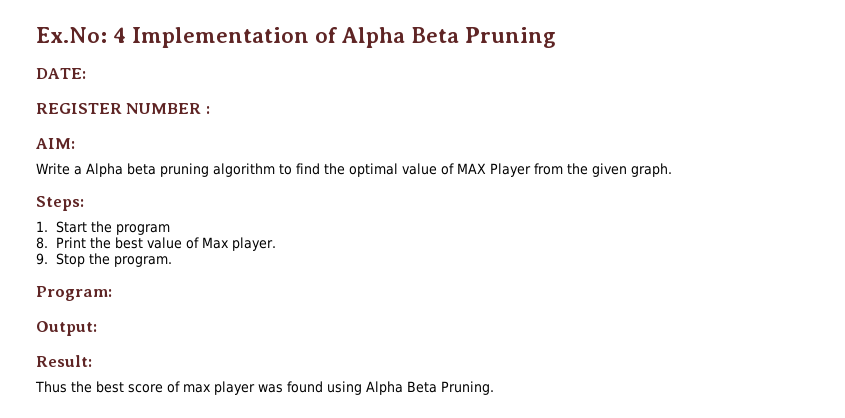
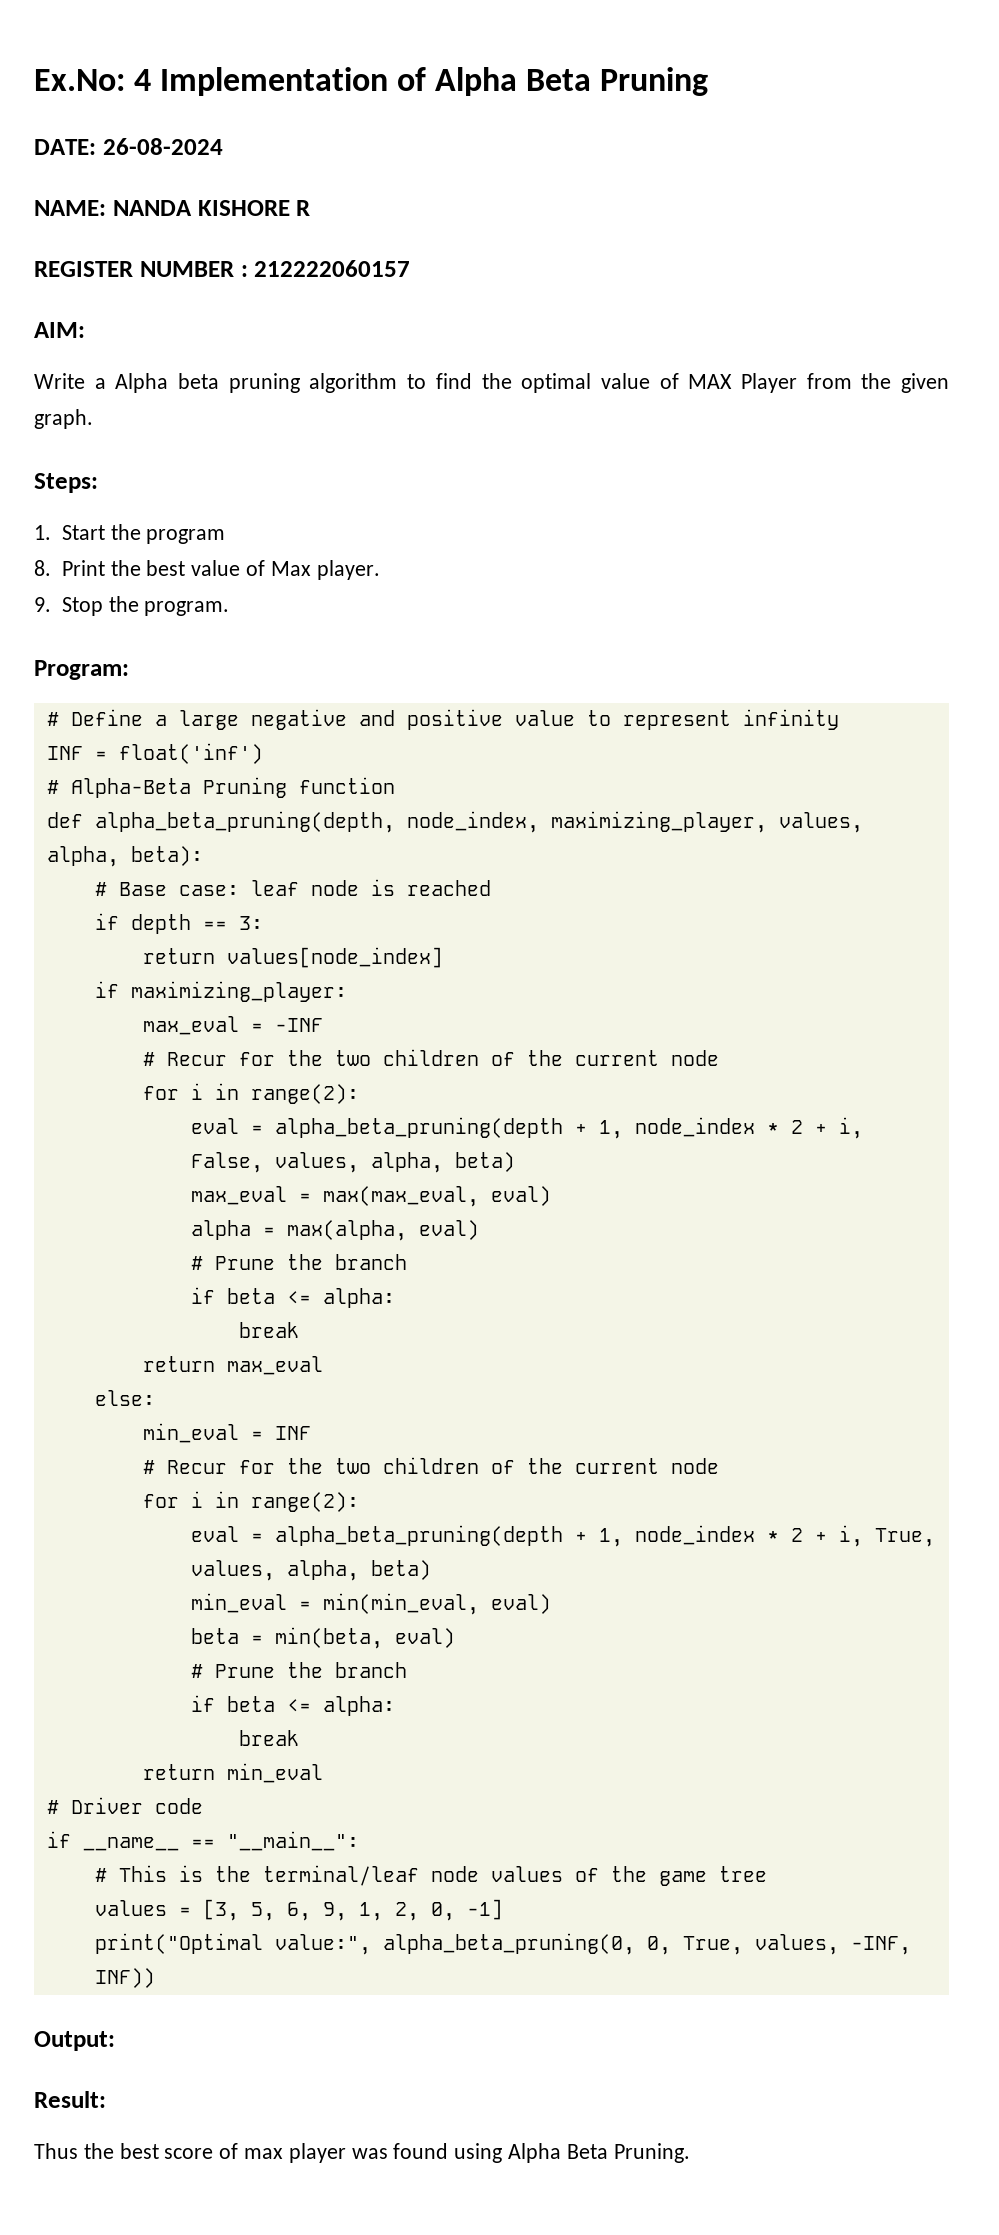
(86, 73) none -> [102,138,223,155] [34,200,311,216] 26-08-2024 // NAME: NANDA KISHORE R
(210, 110) none -> [254,260,411,277] 212222060157
(112, 293) none -> [46,709,839,730] [46,743,263,764] [46,777,395,798] [46,811,863,833] [46,846,203,867] [94,879,491,896] [94,913,263,934] [142,947,443,968] [94,981,347,1002] [142,1016,323,1035] [142,1049,719,1066] [142,1083,359,1104] [190,1117,863,1139] [190,1152,515,1173] [190,1186,551,1207] [190,1220,479,1241] [190,1254,407,1270] [190,1287,395,1308] [238,1322,299,1338] [142,1356,323,1375] [94,1390,155,1406] [142,1423,311,1443] [142,1457,719,1474] [142,1491,359,1512] [190,1525,935,1547] [190,1560,431,1581] [190,1593,551,1615] [190,1627,455,1649] [190,1662,407,1678] [190,1695,395,1716] [238,1730,299,1746] [142,1763,323,1783] [46,1797,203,1814] [46,1831,359,1851] [94,1865,767,1886] [94,1899,503,1921] [94,1933,911,1955] [94,1968,155,1988] // # Define a large negative and positive value to represent infinity // INF = float('inf') // # Alpha-Beta Pruning function // def alpha_beta_pruning(depth, node_index, maximizing_player, values, alpha, beta): // # Base case: leaf node is reached // if depth == 3: // return values[node_index] // if maximizing_player: // max_eval = -INF // # Recur for the two children of the current node // for i in range(2): // eval = alpha_beta_pruning(depth + 1, node_index * 2 + i, False, values, alpha, beta) // max_eval = max(max_eval, eval) // alpha = max(alpha, eval) // # Prune the branch // if beta <= alpha: // break // return max_eval // else: // min_eval = INF // # Recur for the two children of the current node // for i in range(2): // eval = alpha_beta_pruning(depth + 1, node_index * 2 + i, True, values, alpha, beta) // min_eval = min(min_eval, eval) // beta = min(beta, eval) // # Prune the branch // if beta <= alpha: // break // return min_eval // # Driver code // if __name__ == "__main__": // # This is the terminal/leaf node values of the game tree // values = [3, 5, 6, 9, 1, 2, 0, -1] // print("Optimal value:", alpha_beta_pruning(0, 0, True, values, -INF, INF))

